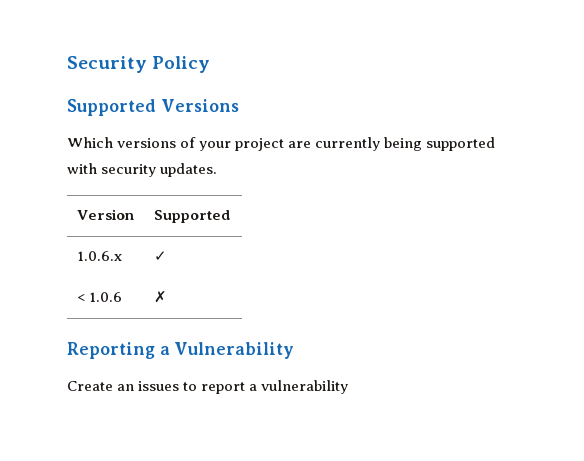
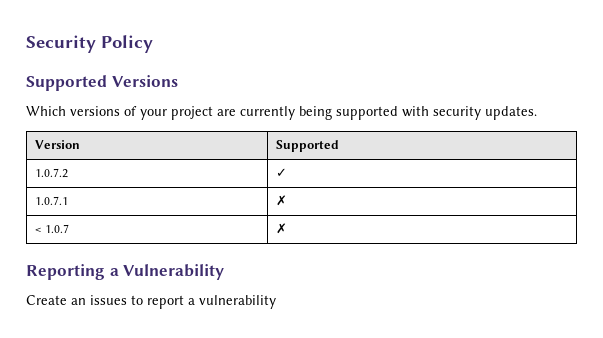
[76,251,122,261] 1.0.6.x -> [35,168,69,178] 1.0.7.2
(167, 256) none -> [35,196,69,205] [276,195,288,206] // 1.0.7.1 | ✗
[89,292,123,302] 1.0.6 -> [44,224,69,233] 1.0.7

